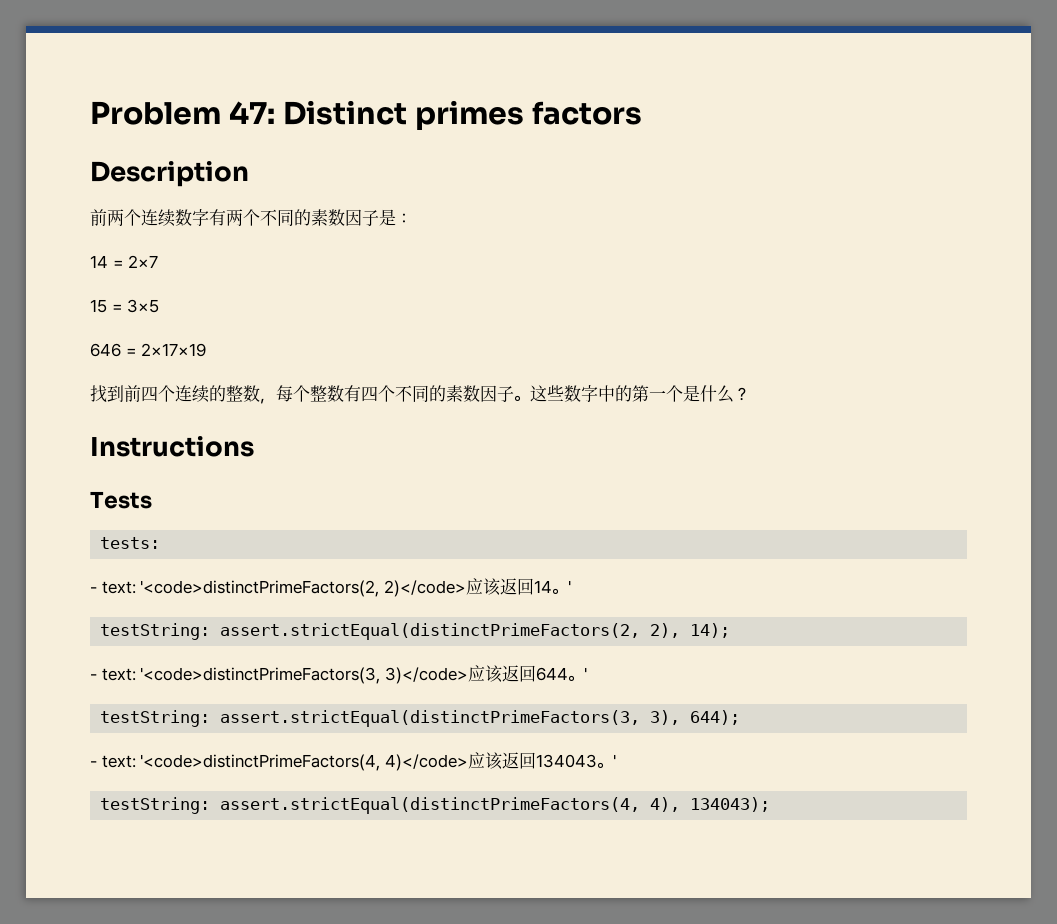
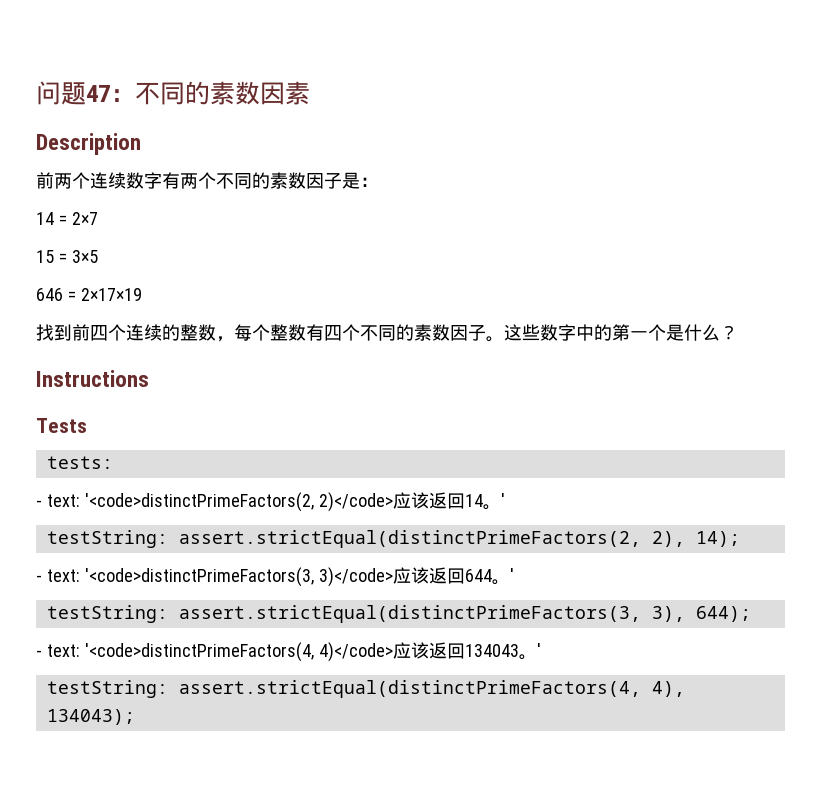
[90,100,643,130] Problem 47: Distinct primes factors -> [36,81,310,105] 问题47：不同的素数因素

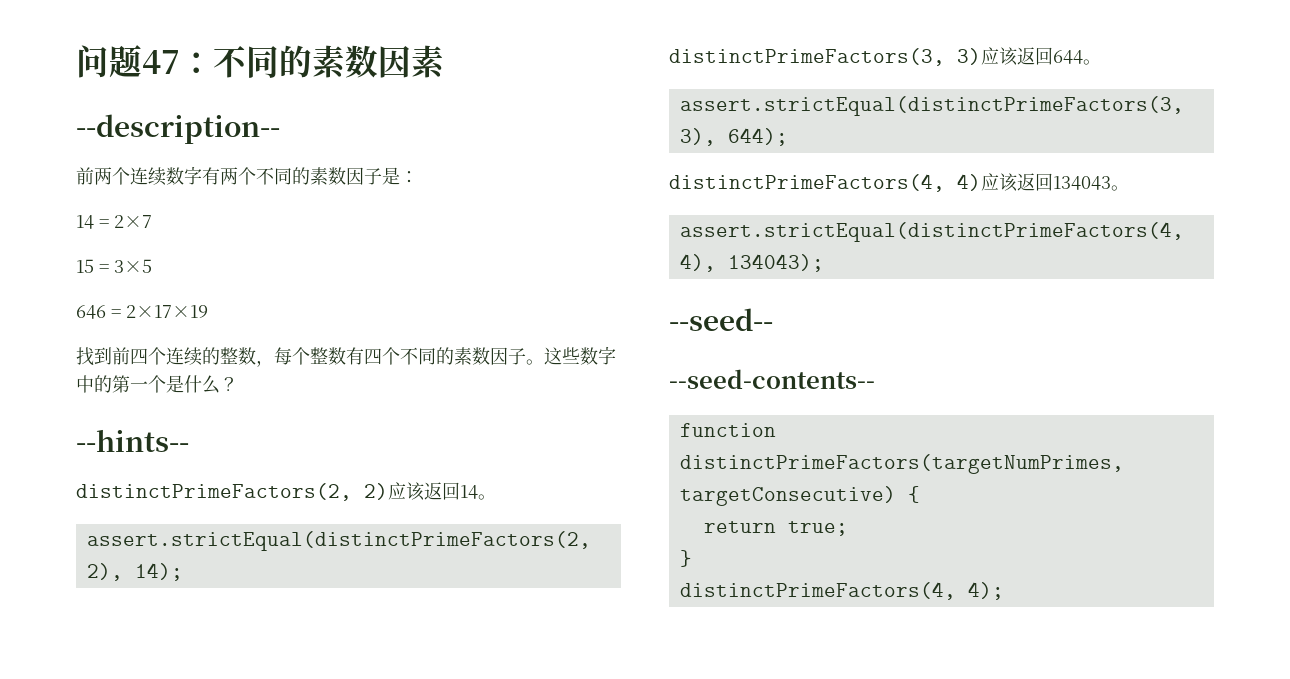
[36,133,141,155] Description -> [76,114,280,144] --description--
[36,370,149,387] [36,418,87,433] [46,456,113,469] [36,492,393,512] Instructions // Tests // tests: // - text: '<code>distinctPrimeFactors(2, 2)</code> -> [76,429,189,452] [76,483,388,501] --hints-- // distinctPrimeFactors(2, 2)
[500,493,505,507] [46,530,168,548] ' // testString: -> (496, 497) //
[36,567,393,587] - text: '<code>distinctPrimeFactors(3, 3)</code> -> [669,48,981,66] distinctPrimeFactors(3, 3)
[509,568,514,582] [46,605,168,623] ' // testString: -> (1101, 62) //
[36,642,393,662] - text: '<code>distinctPrimeFactors(4, 4)</code> -> [669,174,981,192] distinctPrimeFactors(4, 4)
[536,643,541,657] [46,680,168,698] ' // testString: -> (1129, 188) //
(135, 717) none -> [669,308,773,331] [669,369,875,389] [679,423,776,437] [679,454,1124,474] [679,486,920,506] [703,521,848,536] [679,550,692,567] [679,582,1004,600] // --seed-- // --seed-contents-- // function distinctPrimeFactors(targetNumPrimes, targetConsecutive) { // return true; // } // distinctPrimeFactors(4, 4);

